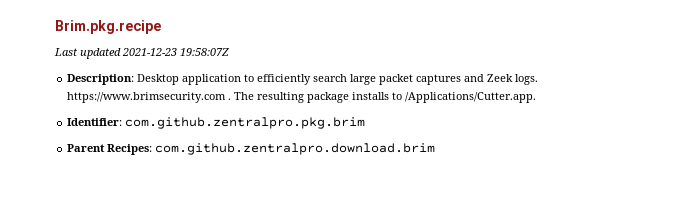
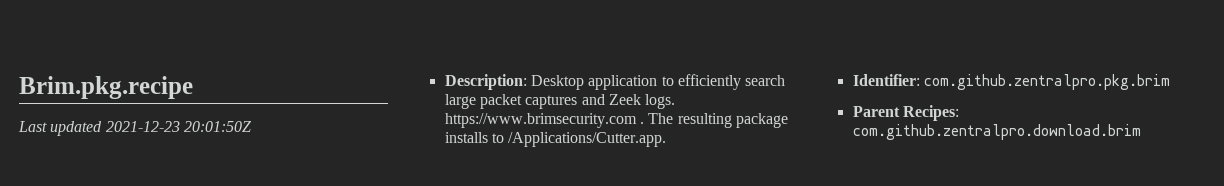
[180,48,229,56] 19:58:07Z -> [183,121,252,132] 20:01:50Z

